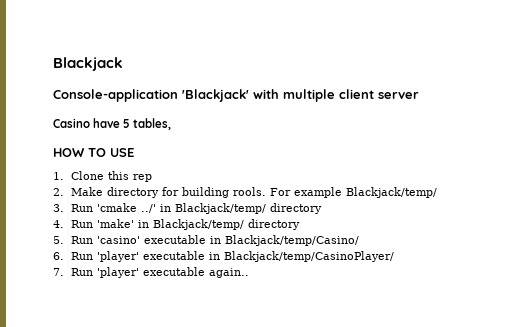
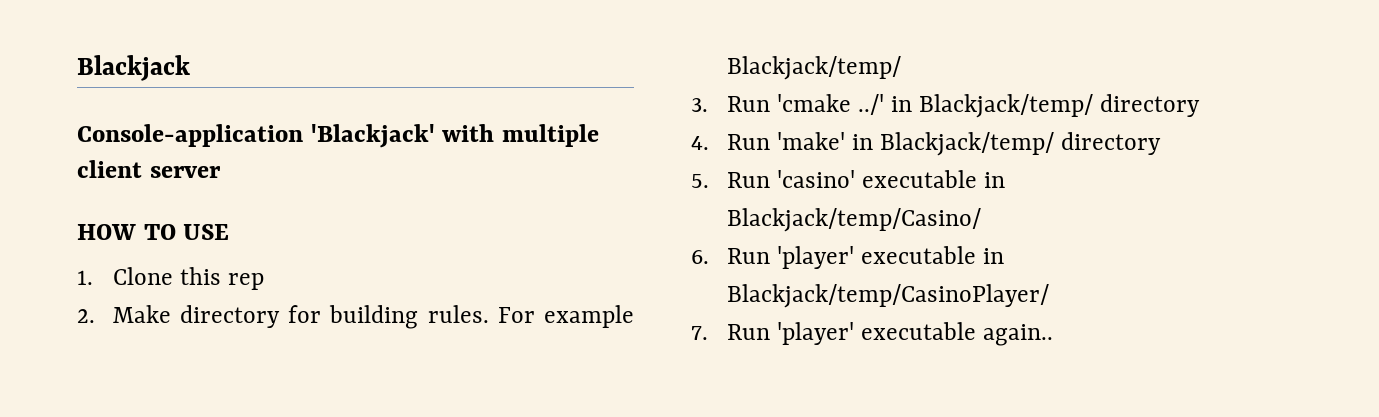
[53,118,172,130] // Casino have 5 tables, -> (221, 172) none
[232,187,266,196] rools. -> [427,305,489,323] rules.

